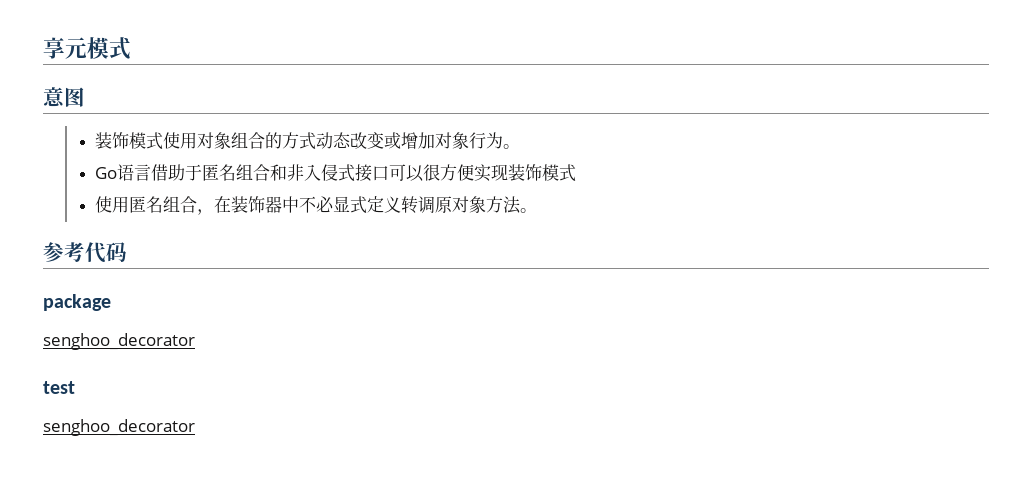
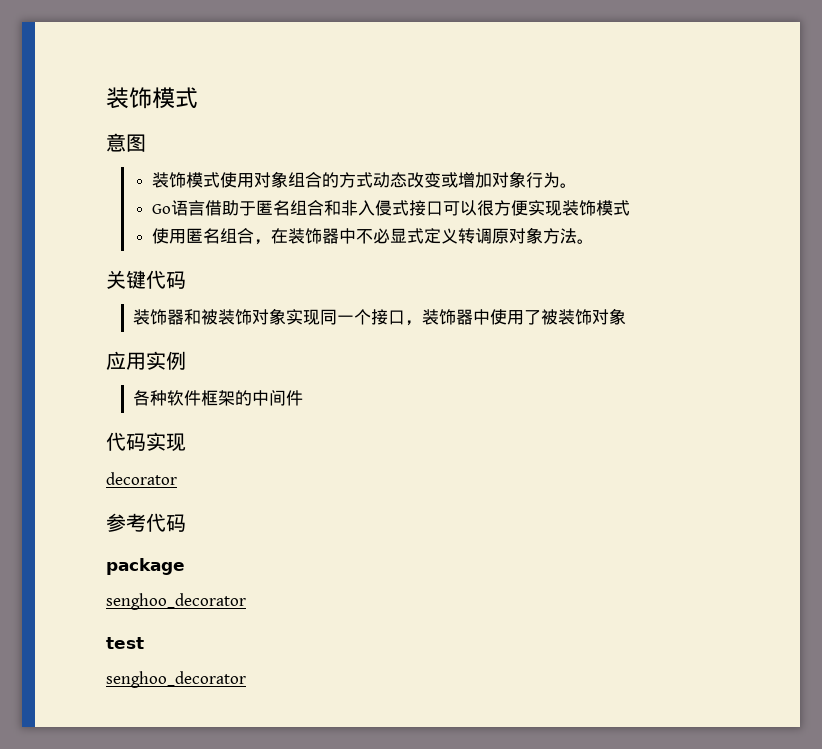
[43,37,87,59] 享元 -> [106,87,152,109] 装饰
(538, 210) none -> [106,270,186,289] [133,308,627,326] [106,351,186,370] [133,390,304,406] [106,432,186,452] [106,472,177,485] // 关键代码 // 装饰器和被装饰对象实现同一个接口，装饰器中使用了被装饰对象 // 应用实例 // 各种软件框架的中间件 // 代码实现 // decorator

